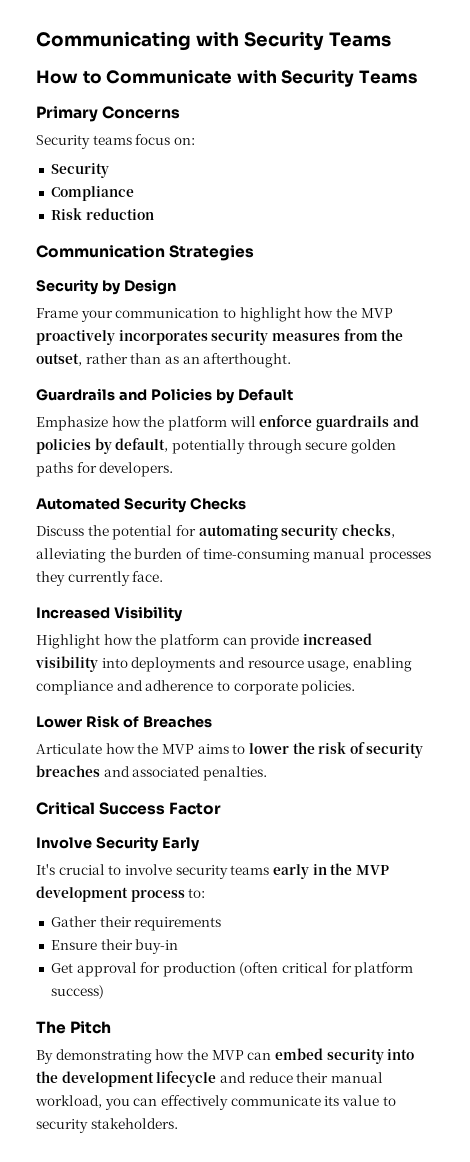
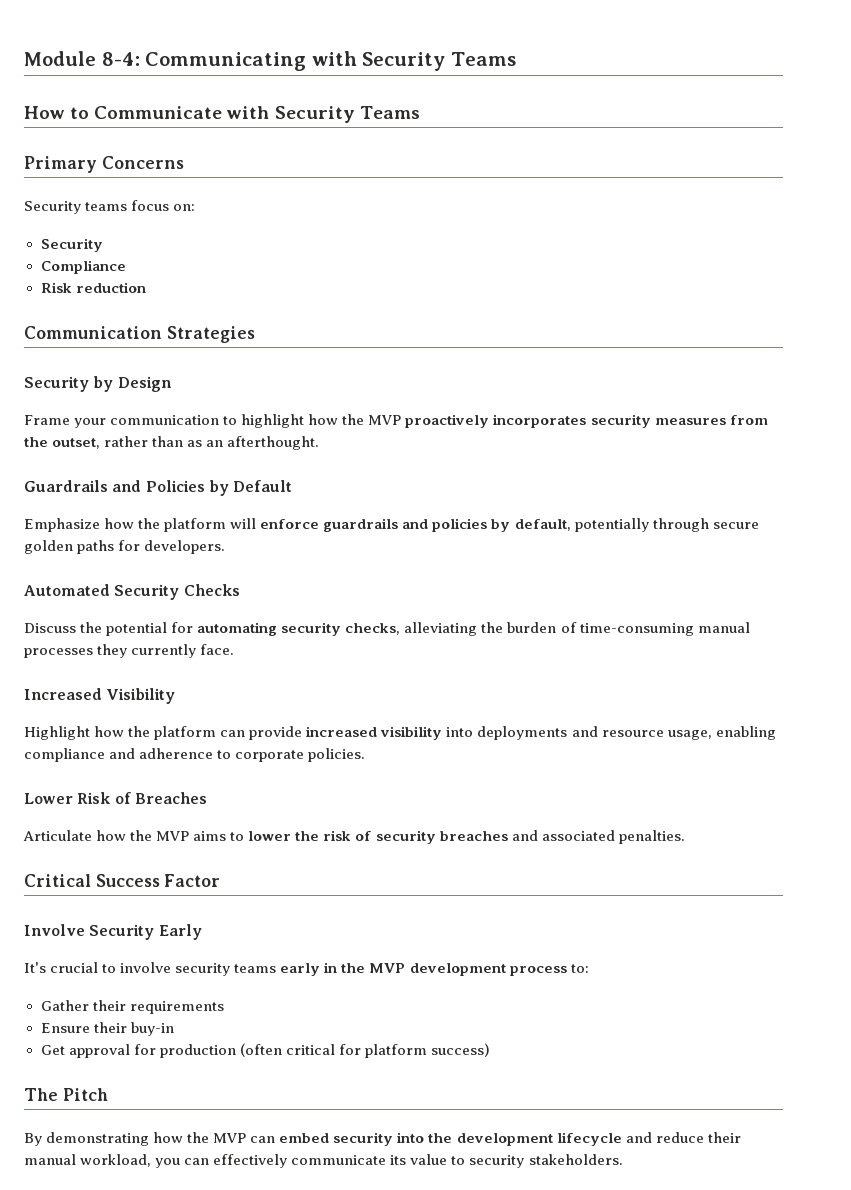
(36, 41) none -> [24,51,140,66] Module 8-4:

